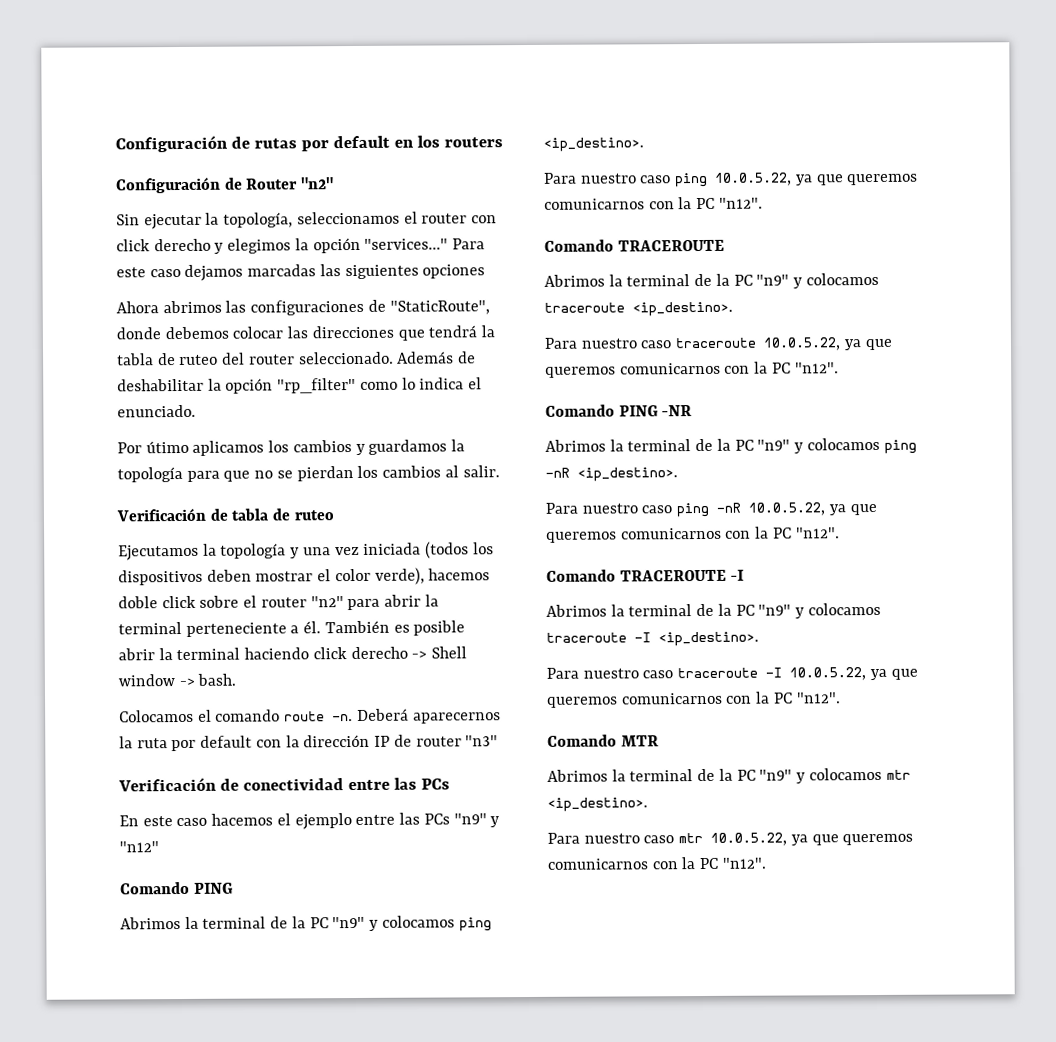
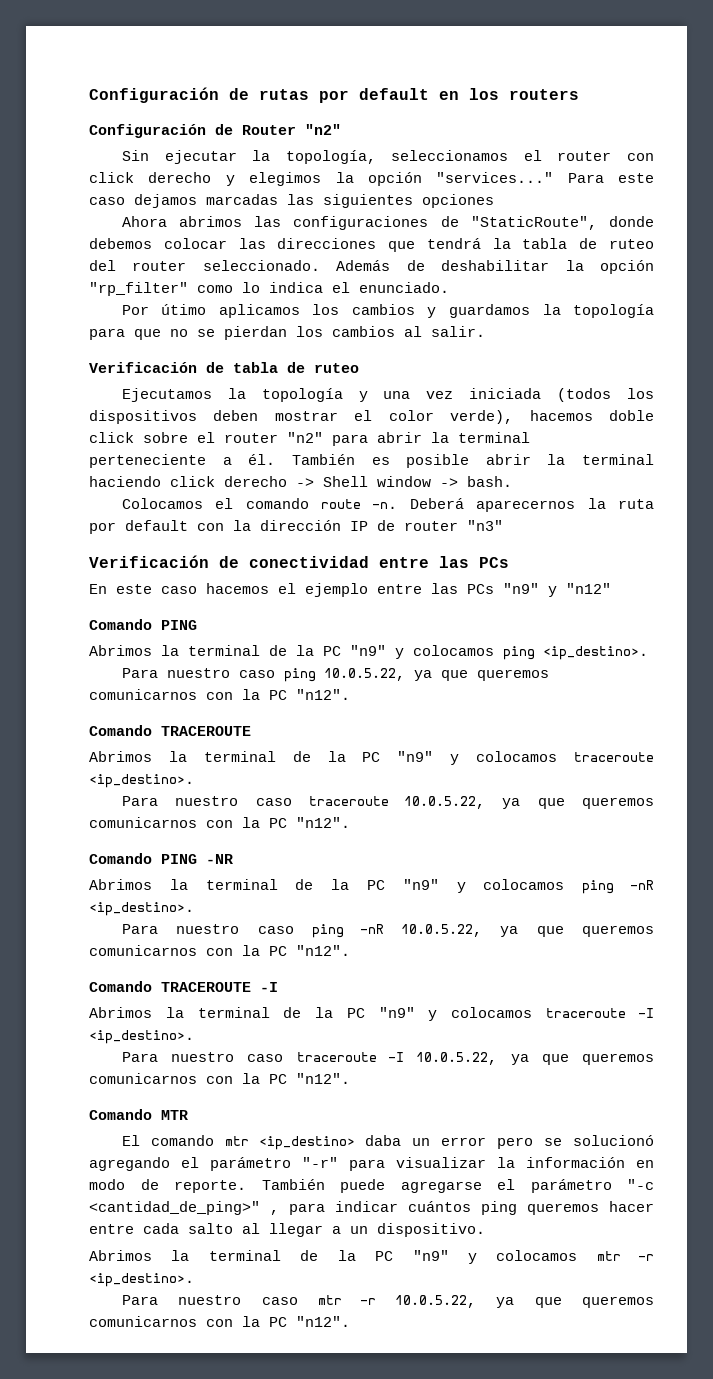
(659, 741) none -> [121,1135,654,1150] [89,1157,654,1171] [89,1179,654,1193] [89,1201,654,1215] [89,1223,485,1237] // El comando mtr <ip_destino> daba un error pero se solucionó agregando el parámetro "-r" para visualizar la información en modo de reporte. También puede agregarse el parámetro "-c <cantidad_de_ping>" , para indicar cuántos ping queremos hacer entre cada salto al llegar a un dispositivo.
(911, 774) none -> [637,1254,654,1261] -r
(704, 838) none -> [360,1298,377,1305] -r

